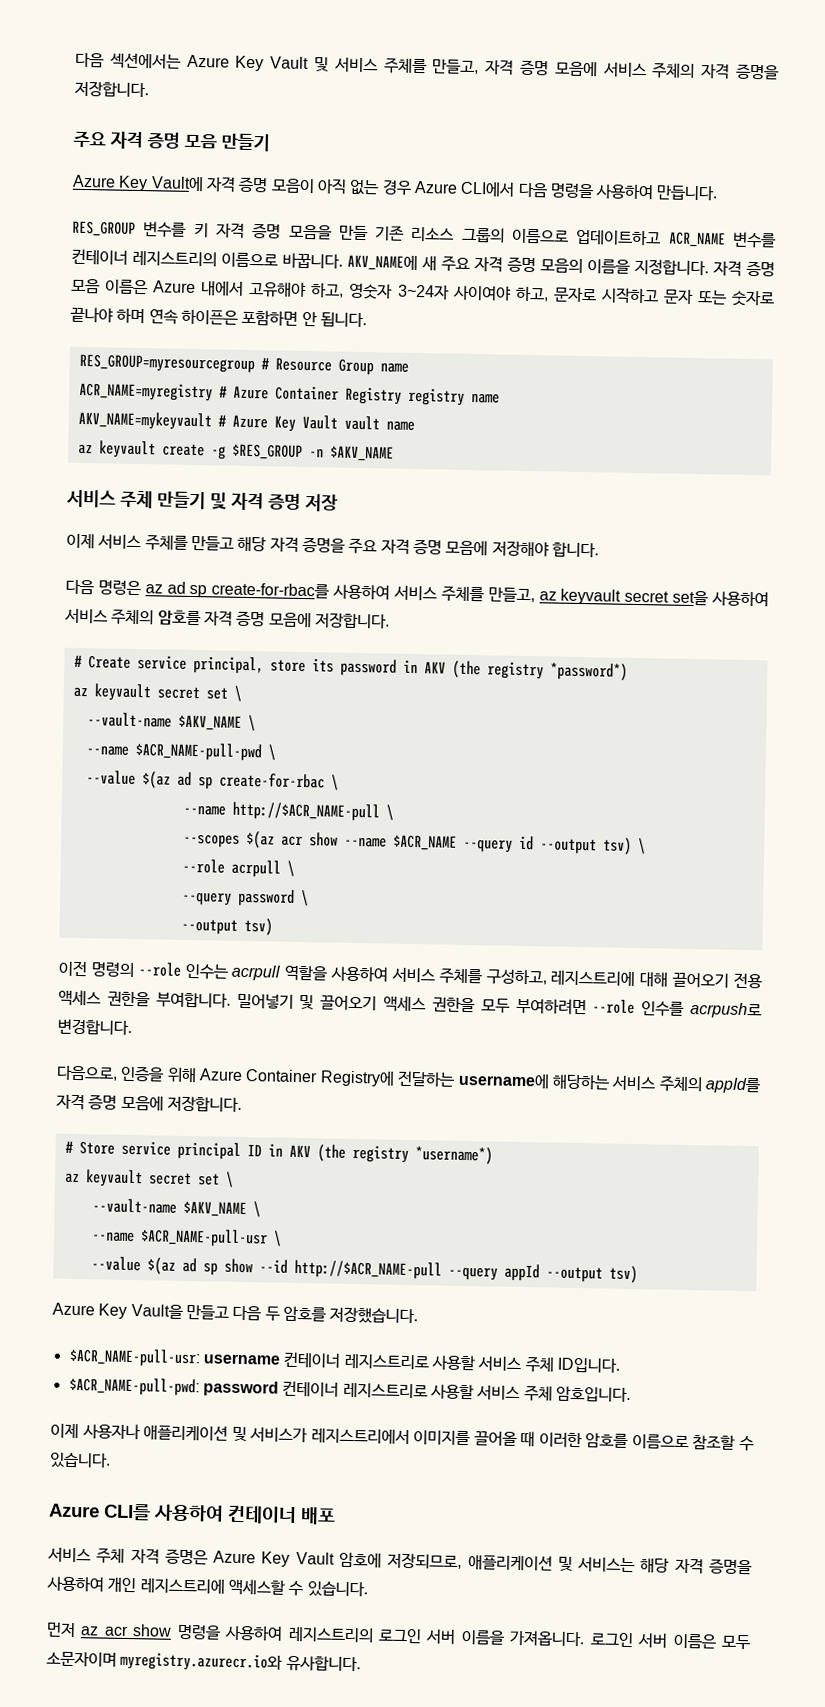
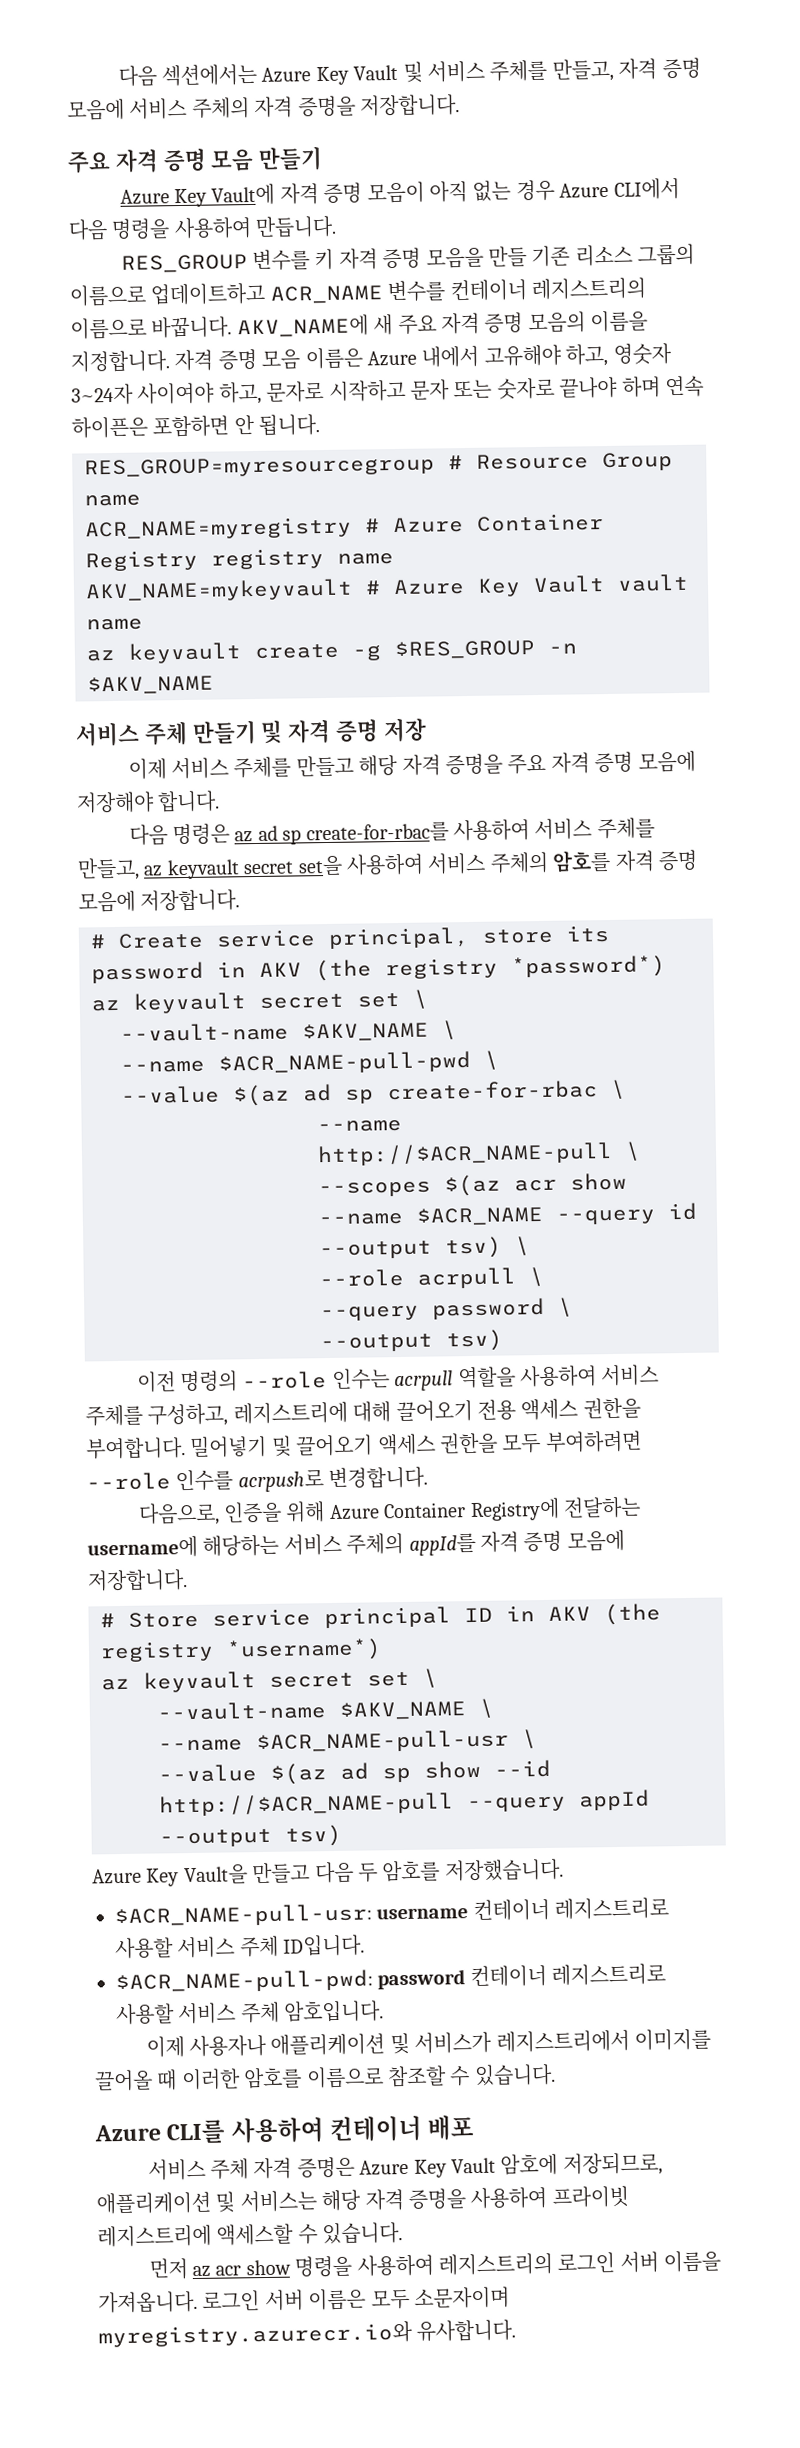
[107,1577,137,1593] 개인 -> [551,2185,629,2208] 프라이빗

